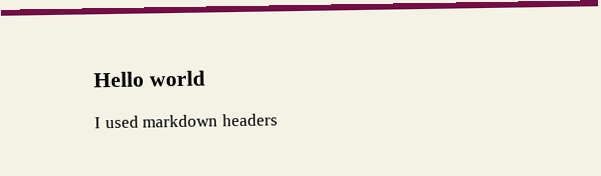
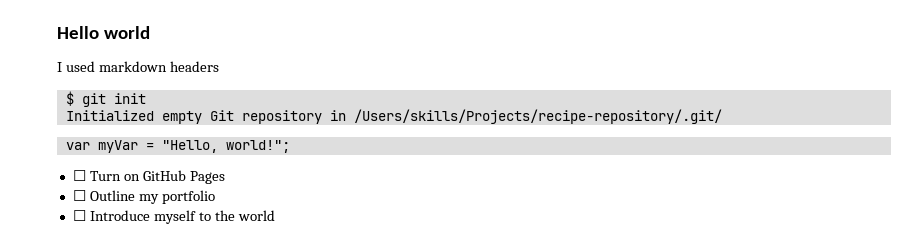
(278, 120) none -> [65,91,146,107] [65,109,722,124] [65,140,290,153] [72,170,225,184] [72,190,215,204] [72,210,275,224] // $ git init // Initialized empty Git repository in /Users/skills/Projects/recipe-repository/.git/ // var myVar = "Hello, world!"; // ☐ Turn on GitHub Pages // ☐ Outline my portfolio // ☐ Introduce myself to the world

